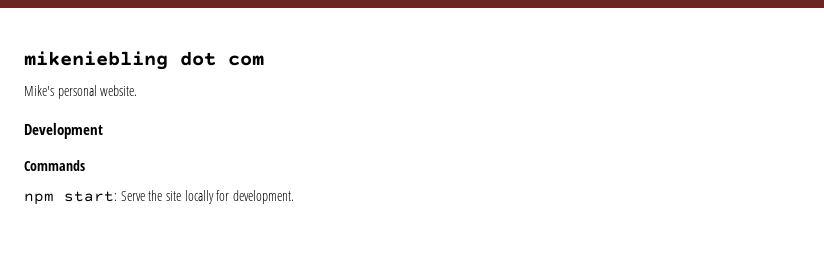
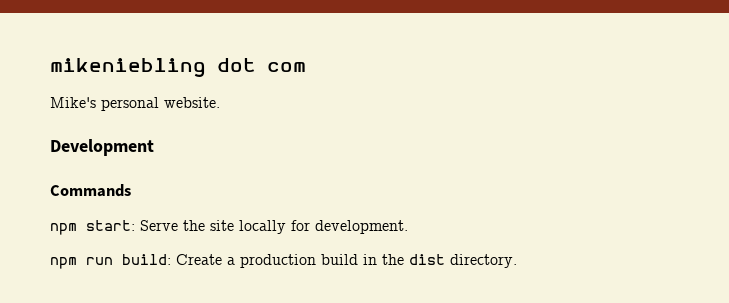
(294, 197) none -> [50,254,517,269] // npm run build: Create a production build in the dist directory.

